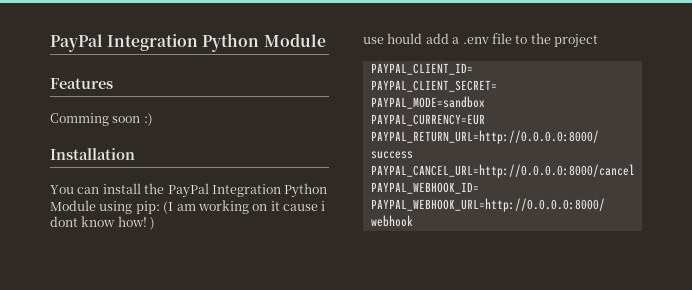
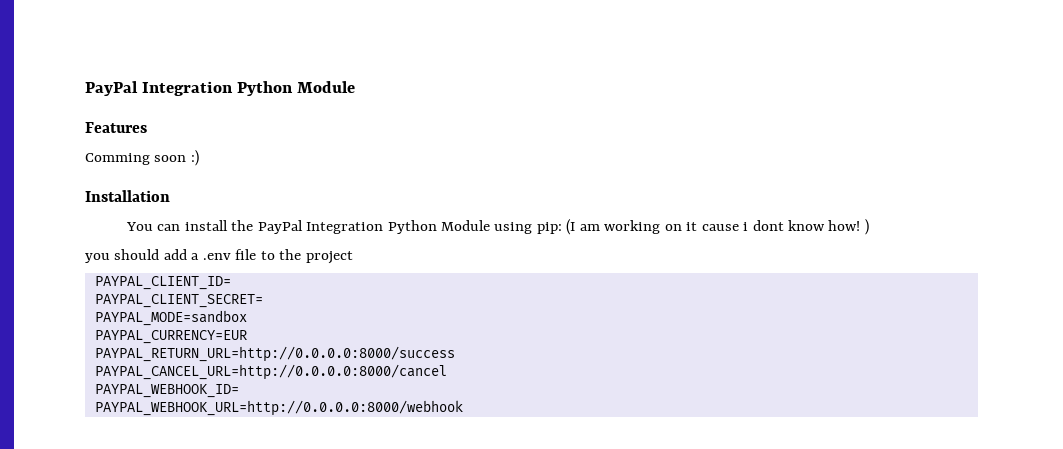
[363,33,423,44] use hould -> [85,249,160,263] you should

